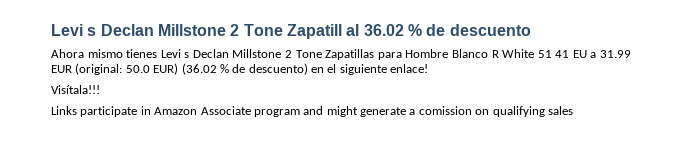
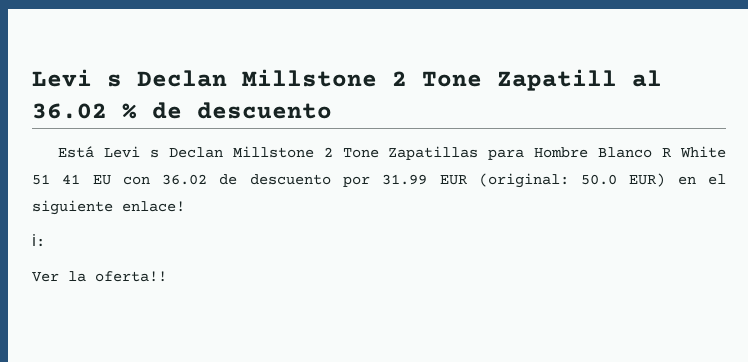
[51,49,158,58] Ahora mismo tienes -> [58,146,95,158] Está
[590,52,597,58] a -> [122,174,370,187] con 36.02 de descuento por
[181,63,308,75] (36.02 % de descuento) -> (666, 180) none
[51,85,100,94] [51,106,573,117] Visítala!!! // Links participate in Amazon Associate program and might generate a comission on qualifying sales -> [32,234,45,247] [32,271,167,282] ℹ: // Ver la oferta!!

